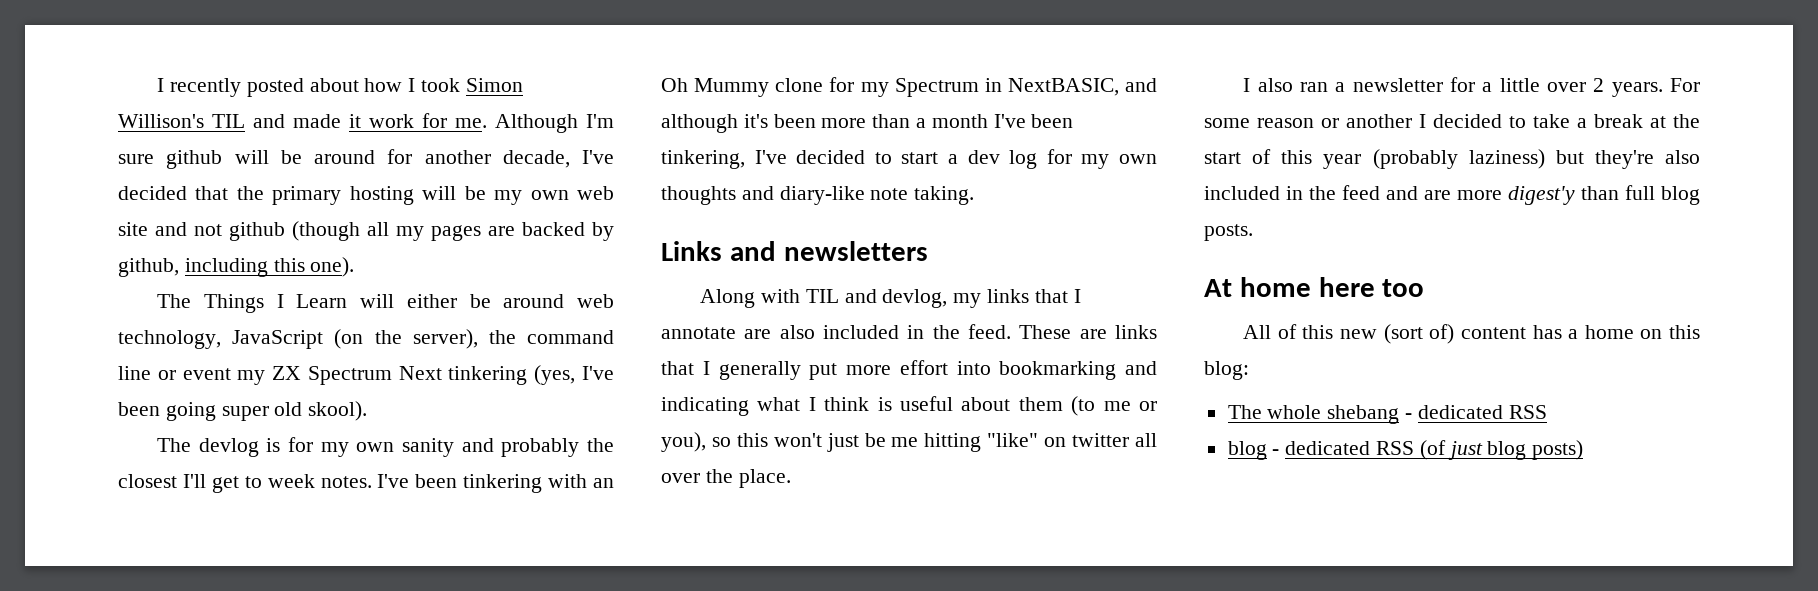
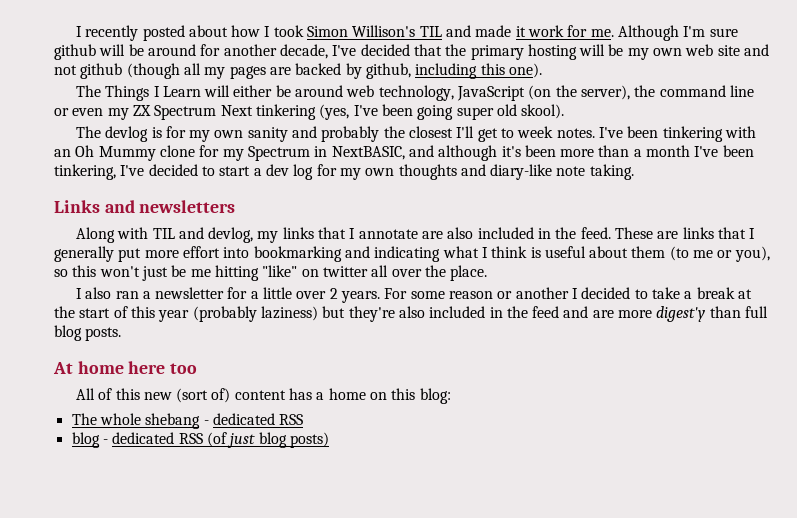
[182,368,231,380] event -> [72,108,104,116] even

